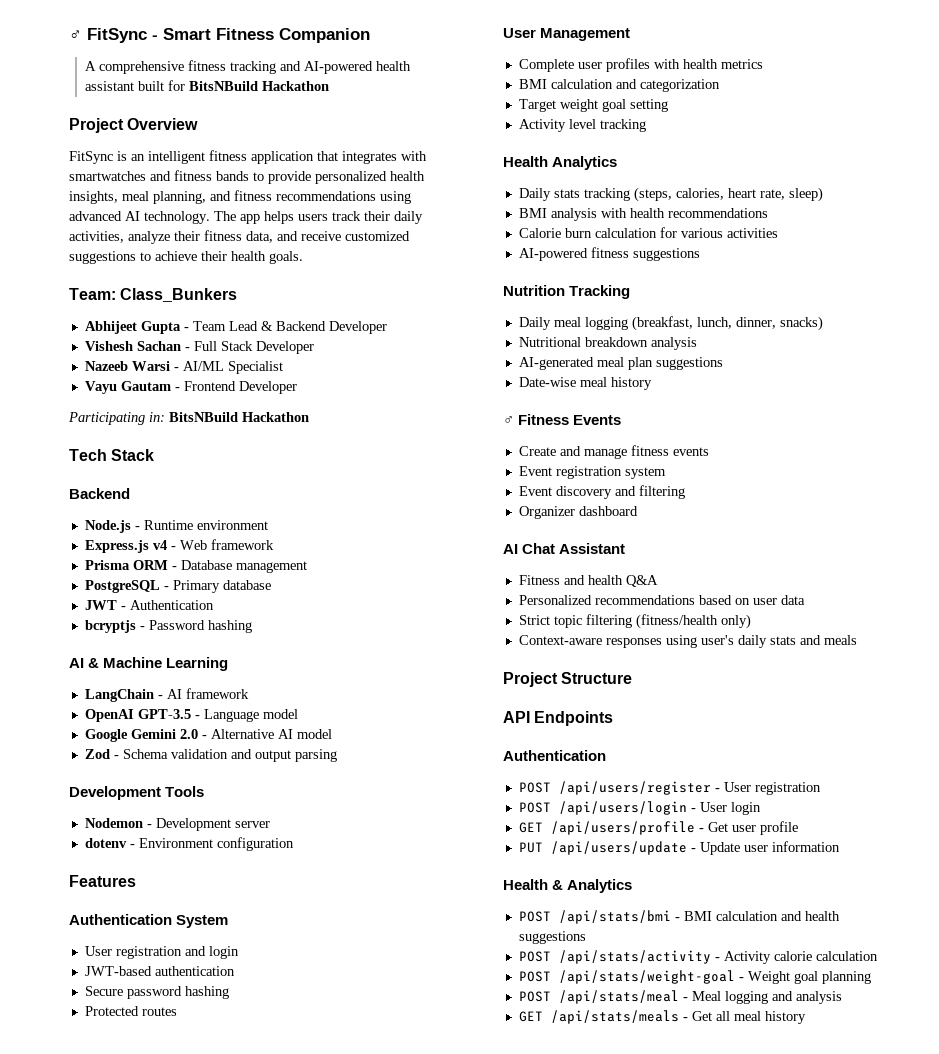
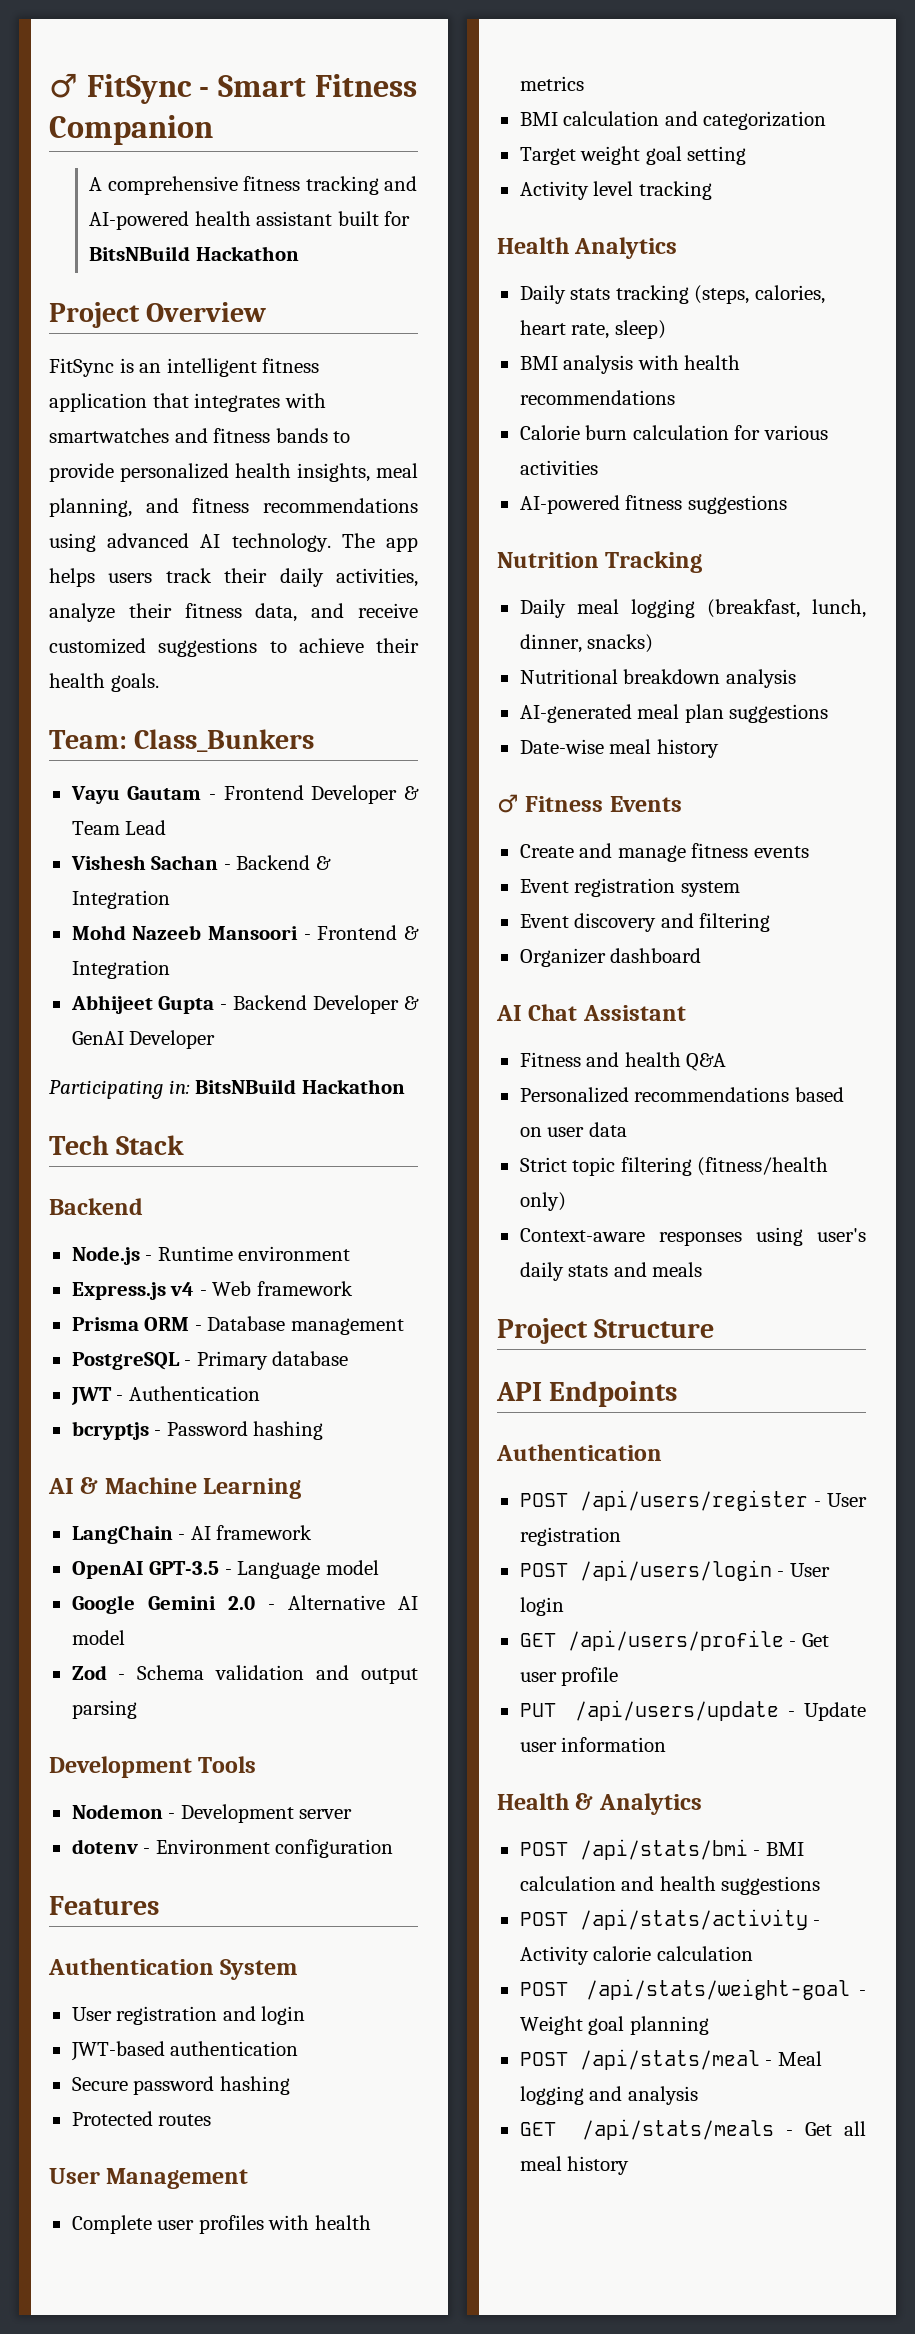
[84,321,189,334] Abhijeet Gupta - -> [70,785,419,804] Vayu Gautam - Frontend Developer &
[260,321,387,334] & Backend Developer -> (167, 827) none
[193,341,314,354] [84,361,283,374] [84,381,236,394] Full Stack Developer // Nazeeb Warsi - AI/ML Specialist // Vayu Gautam - Frontend -> [236,855,331,870] [71,890,170,909] [71,925,419,940] [71,960,170,979] [70,995,419,1014] [71,1031,124,1045] Backend & Integration // Mohd Nazeeb Mansoori - Frontend & Integration // Abhijeet Gupta - Backend Developer & GenAI

